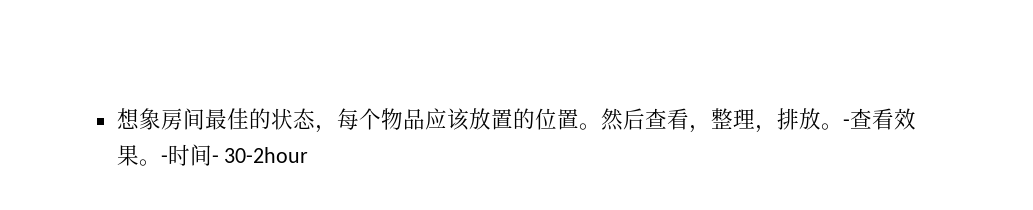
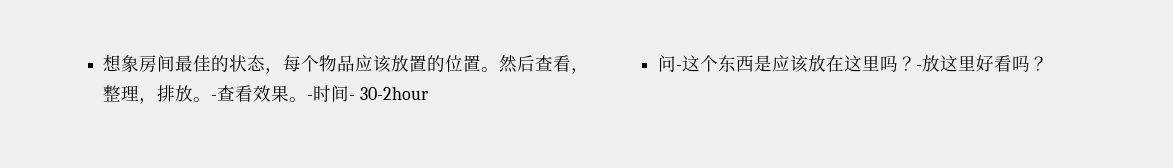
(309, 155) none -> [658,55,1049,73] // 问-这个东西是应该放在这里吗？-放这里好看吗？

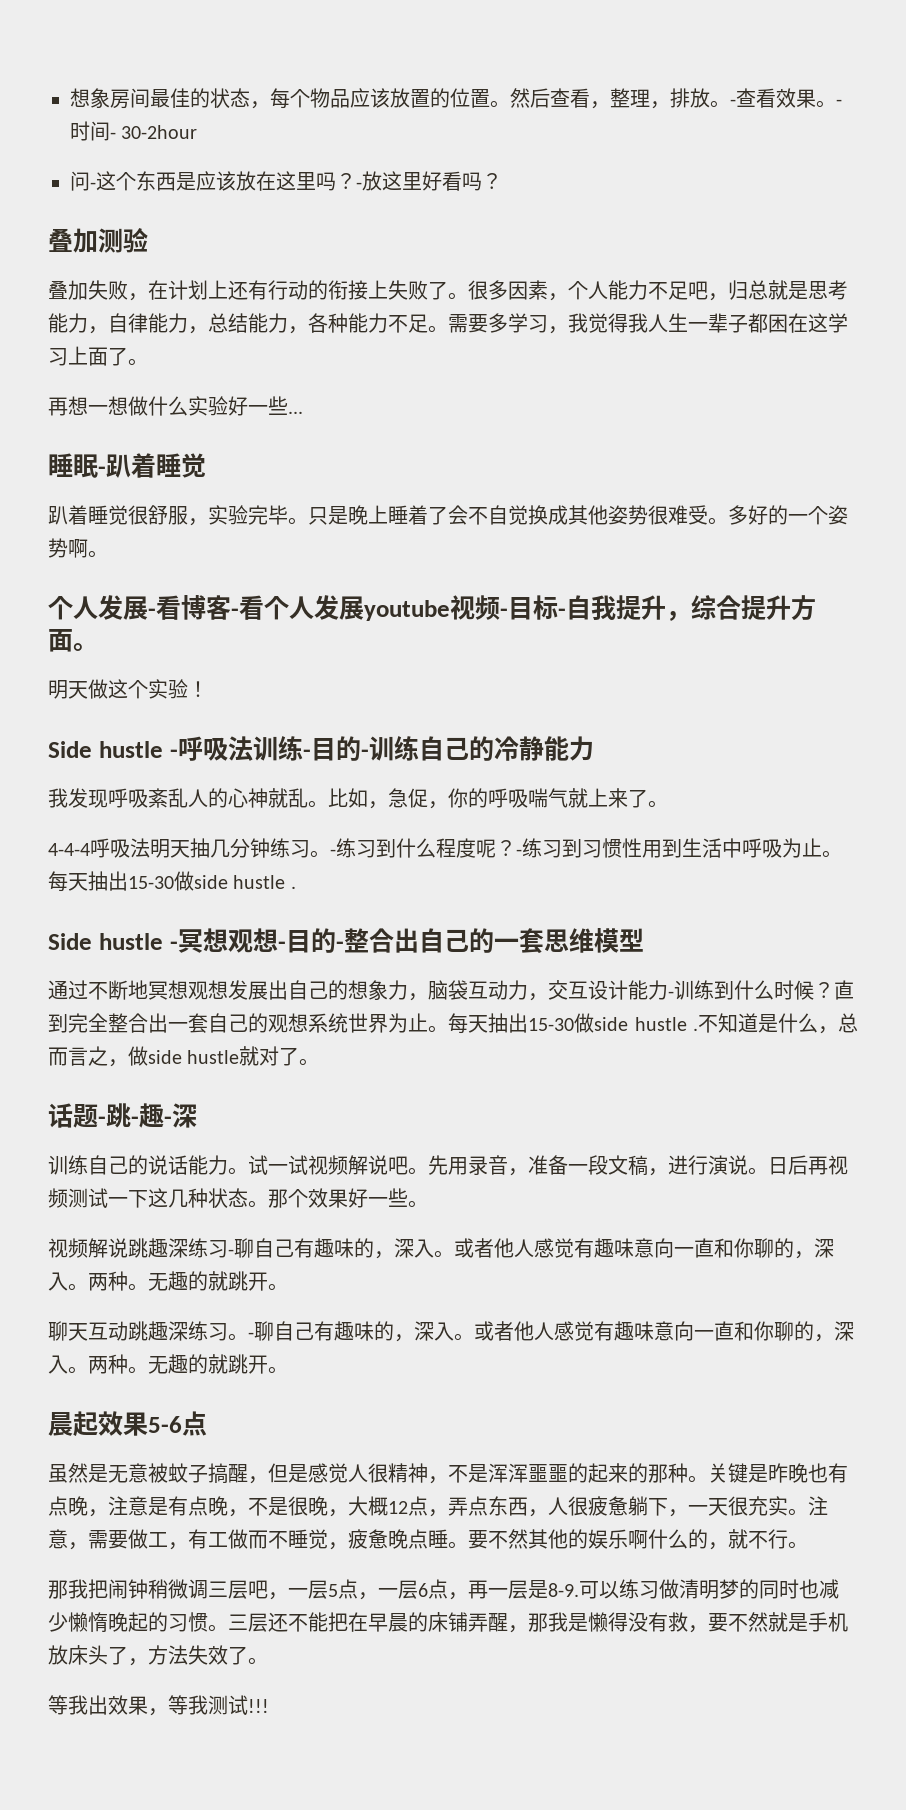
(1049, 63) none -> [48,228,148,253] [48,280,848,301] [48,313,848,334] [48,346,148,366] [48,396,303,416] [48,453,206,478] [48,505,848,526] [48,538,108,558] [48,595,816,621] [48,629,98,652] [48,679,208,699] [48,736,594,761] [48,788,668,809] [48,838,842,858] [48,871,296,892] [48,928,644,954] [48,980,854,1001] [48,1013,858,1034] [48,1046,320,1067] [48,1103,197,1128] [48,1155,848,1176] [48,1188,428,1208] [48,1238,834,1259] [48,1271,288,1291] [48,1321,854,1342] [48,1354,288,1374] [48,1411,207,1437] [48,1463,848,1484] [48,1496,828,1517] [48,1529,808,1550] [48,1579,839,1600] [48,1612,848,1633] [48,1645,268,1666] [48,1695,269,1716] // 叠加测验 // 叠加失败，在计划上还有行动的衔接上失败了。很多因素，个人能力不足吧，归总就是思考能力，自律能力，总结能力，各种能力不足。需要多学习，我觉得我人生一辈子都困在这学习上面了。 // 再想一想做什么实验好一些... // 睡眠-趴着睡觉 // 趴着睡觉很舒服，实验完毕。只是晚上睡着了会不自觉换成其他姿势很难受。多好的一个姿势啊。 // 个人发展-看博客-看个人发展youtube视频-目标-自我提升，综合提升方面。 // 明天做这个实验！ // Side hustle -呼吸法训练-目的-训练自己的冷静能力 // 我发现呼吸紊乱人的心神就乱。比如，急促，你的呼吸喘气就上来了。 // 4-4-4呼吸法明天抽几分钟练习。-练习到什么程度呢？-练习到习惯性用到生活中呼吸为止。每天抽出15-30做side hustle . // Side hustle -冥想观想-目的-整合出自己的一套思维模型 // 通过不断地冥想观想发展出自己的想象力，脑袋互动力，交互设计能力-训练到什么时候？直到完全整合出一套自己的观想系统世界为止。每天抽出15-30做side hustle .不知道是什么，总而言之，做side hustle就对了。 // 话题-跳-趣-深 // 训练自己的说话能力。试一试视频解说吧。先用录音，准备一段文稿，进行演说。日后再视频测试一下这几种状态。那个效果好一些。 // 视频解说跳趣深练习-聊自己有趣味的，深入。或者他人感觉有趣味意向一直和你聊的，深入。两种。无趣的就跳开。 // 聊天互动跳趣深练习。-聊自己有趣味的，深入。或者他人感觉有趣味意向一直和你聊的，深入。两种。无趣的就跳开。 // 晨起效果5-6点 // 虽然是无意被蚊子搞醒，但是感觉人很精神，不是浑浑噩噩的起来的那种。关键是昨晚也有点晚，注意是有点晚，不是很晚，大概12点，弄点东西，人很疲惫躺下，一天很充实。注意，需要做工，有工做而不睡觉，疲惫晚点睡。要不然其他的娱乐啊什么的，就不行。 // 那我把闹钟稍微调三层吧，一层5点，一层6点，再一层是8-9.可以练习做清明梦的同时也减少懒惰晚起的习惯。三层还不能把在早晨的床铺弄醒，那我是懒得没有救，要不然就是手机放床头了，方法失效了。 // 等我出效果，等我测试!!!

